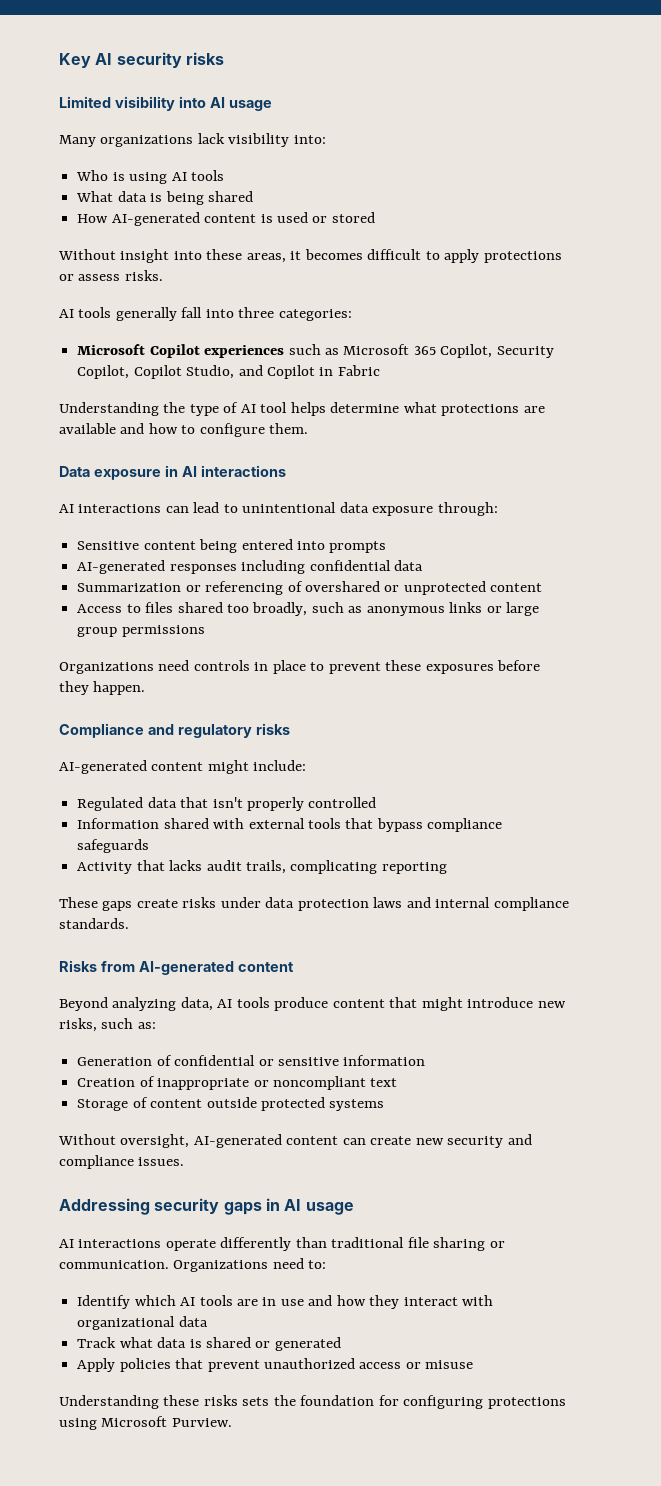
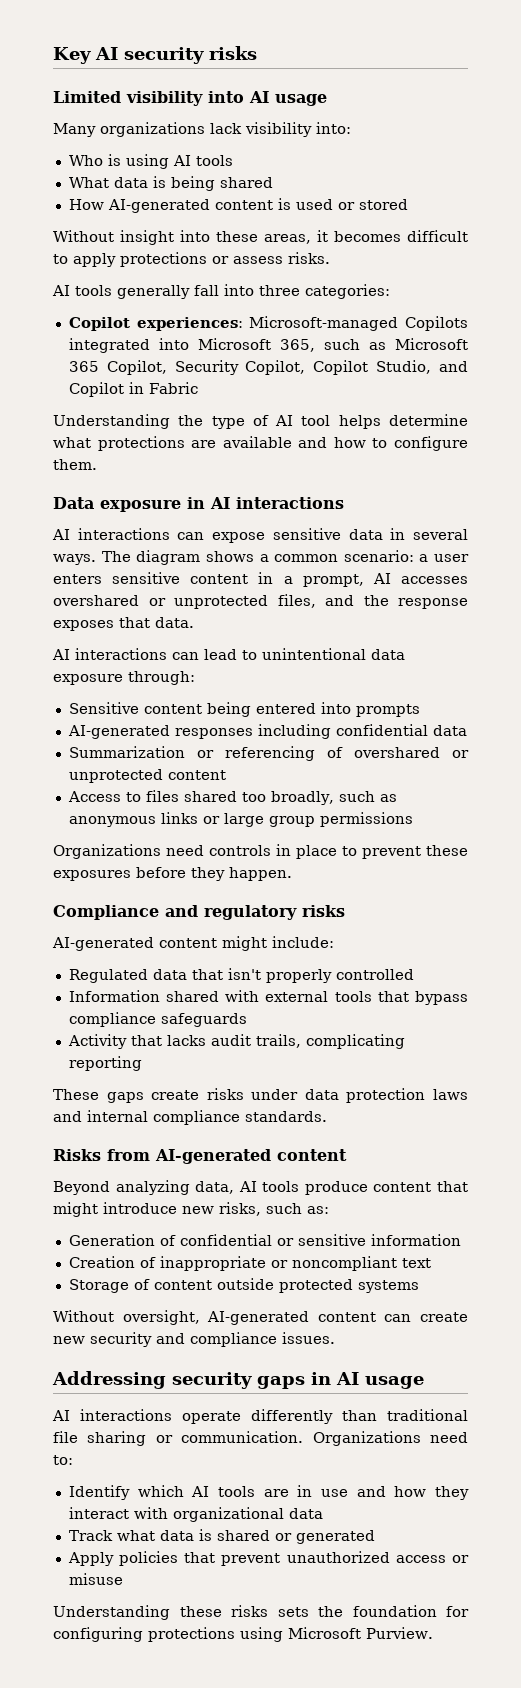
[77,344,285,358] Microsoft Copilot experiences -> [68,316,468,331] [68,338,315,353] Copilot experiences: Microsoft-managed Copilots integrated into Microsoft 365,
(286, 471) none -> [52,528,469,543] [53,550,469,565] [53,572,468,587] [53,594,468,609] [53,617,194,631] // AI interactions can expose sensitive data in several ways. The diagram shows a common scenario: a user enters sensitive content in a prompt, AI accesses overshared or unprotected files, and the response exposes that data.

